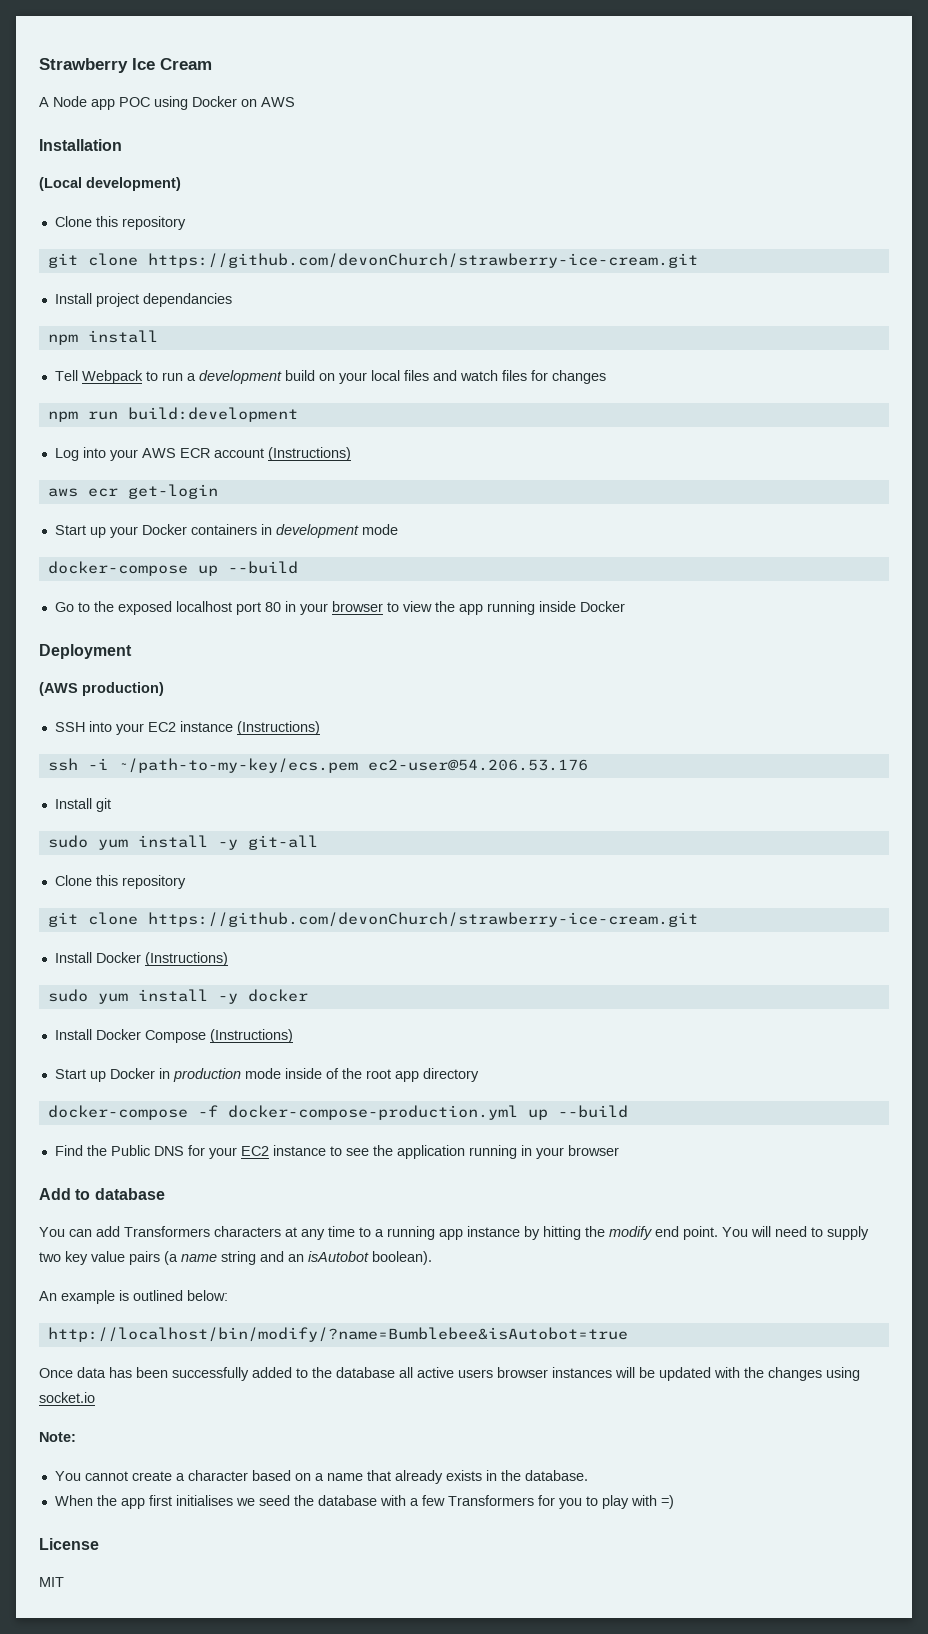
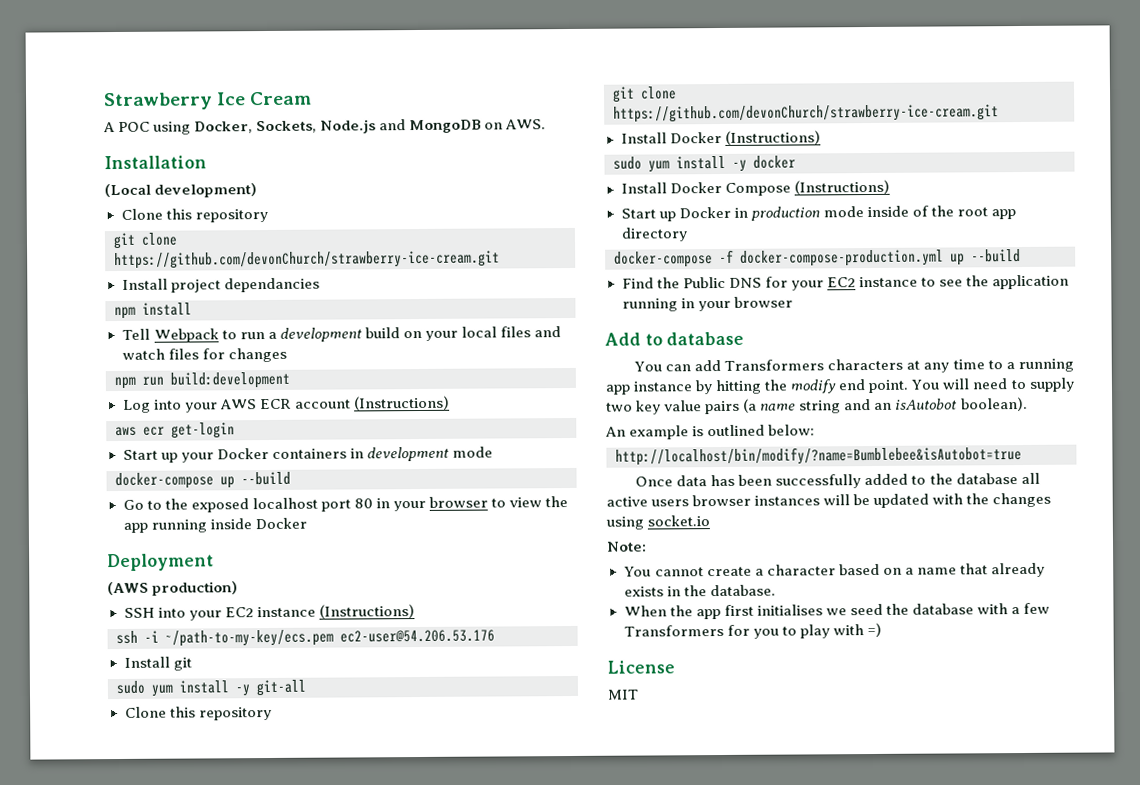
[53,96,295,110] Node app POC using Docker on AWS -> [118,119,547,135] POC using Docker, Sockets, Node.js and MongoDB on AWS.

